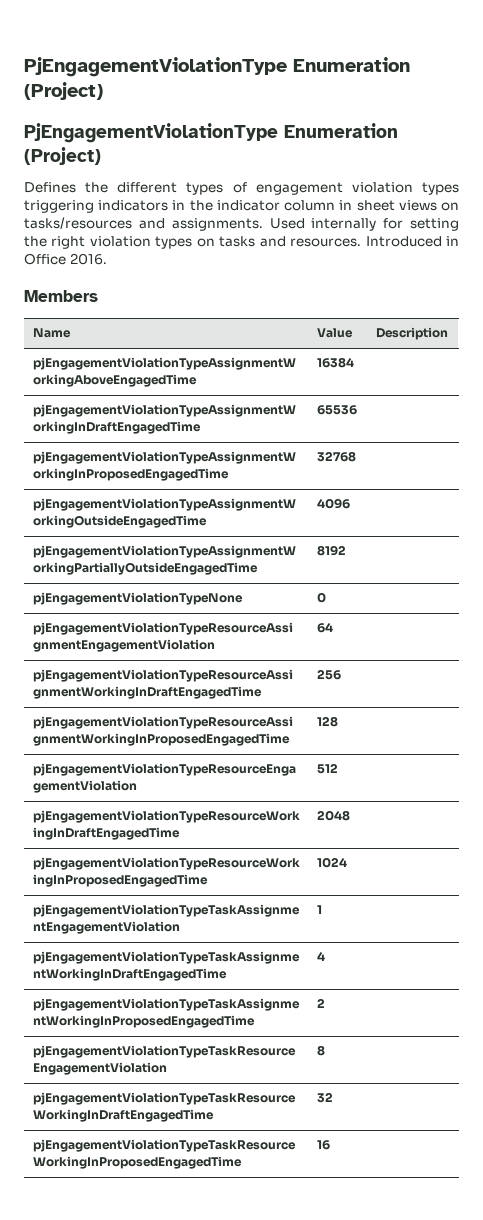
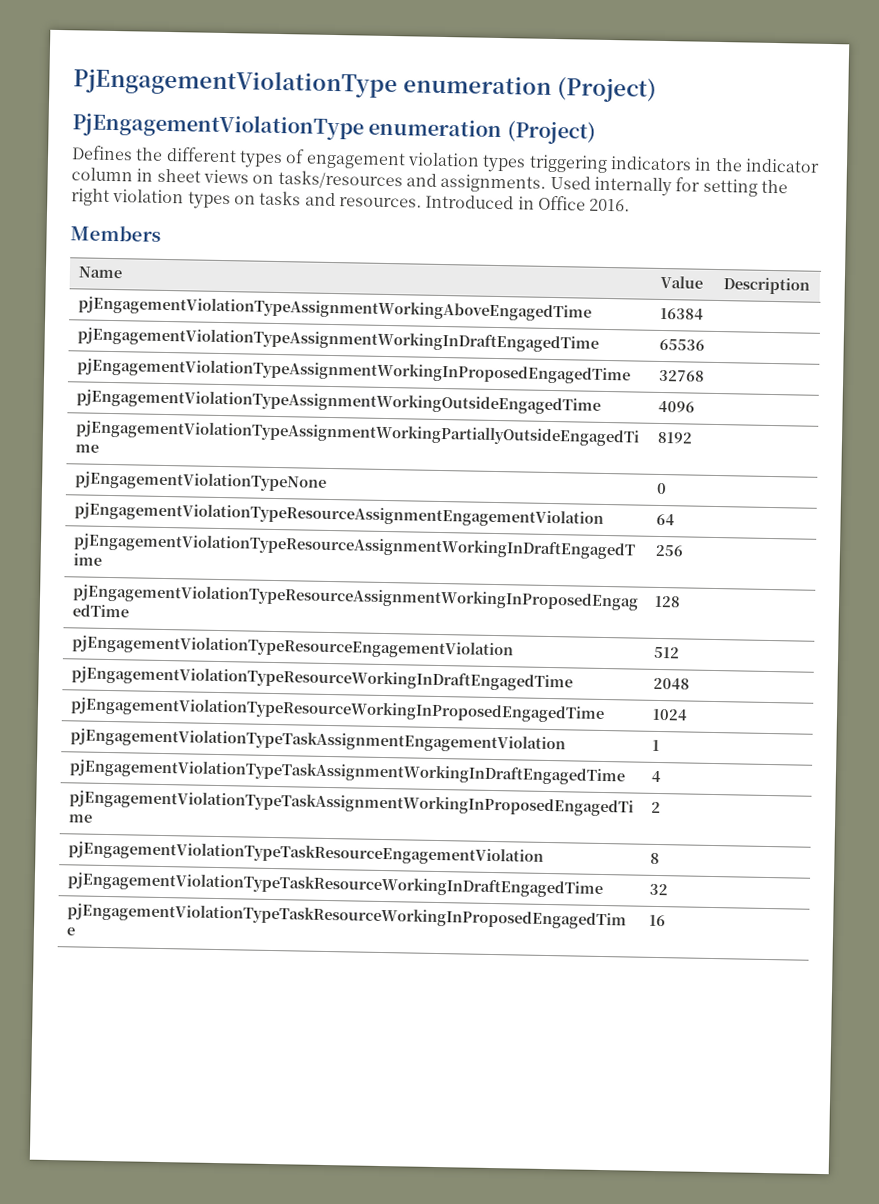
[24,57,410,77] PjEngagementViolationType Enumeration -> [73,68,552,99] PjEngagementViolationType enumeration
[284,123,398,138] Enumeration -> [368,118,503,138] enumeration

